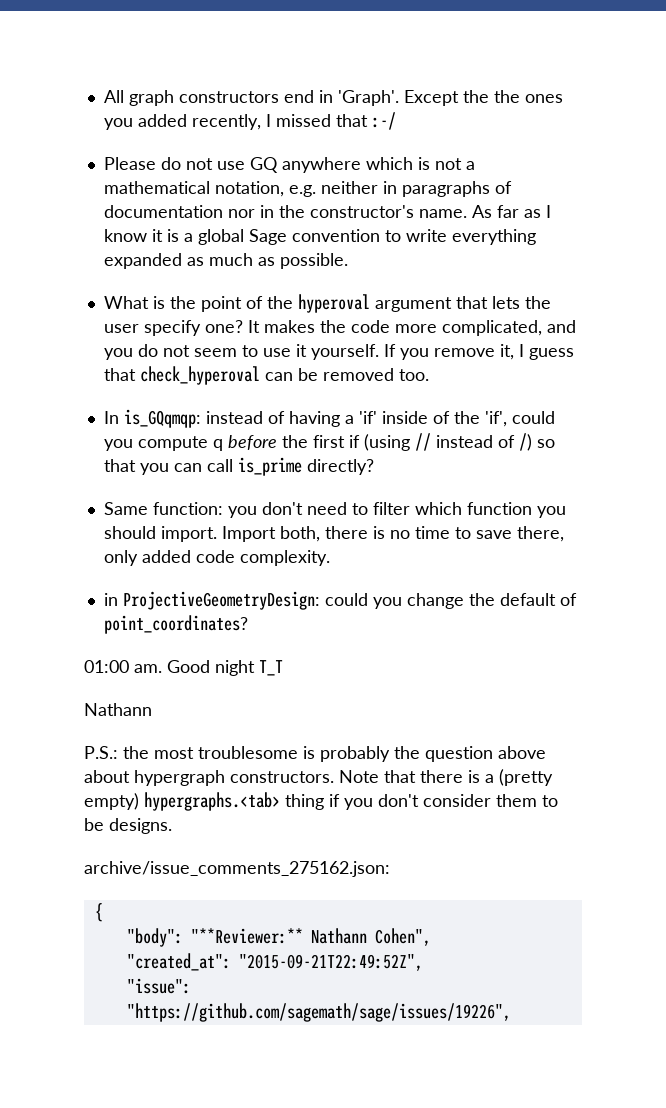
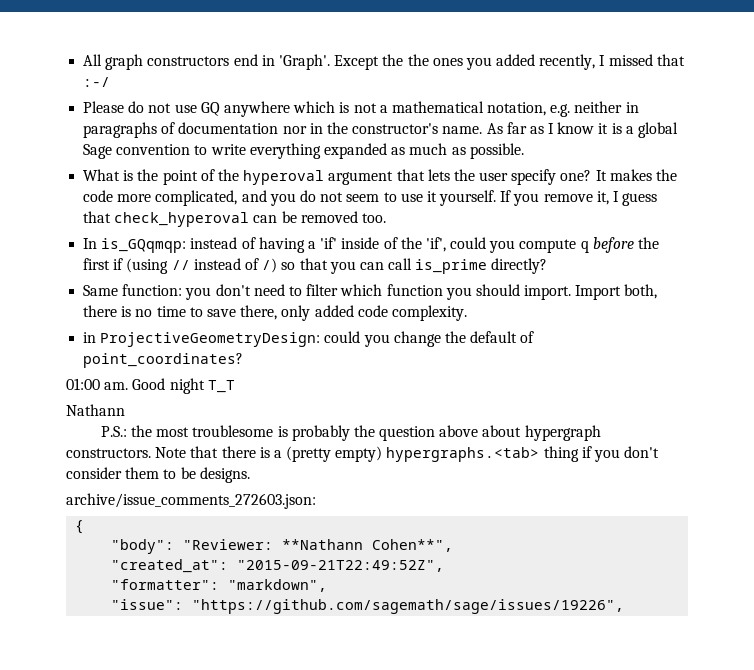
[84,861,390,877] archive/issue_comments_275162.json: -> [66,493,316,509] archive/issue_comments_272603.json:
[190,928,431,946] "**Reviewer:** Nathann Cohen", -> [183,539,454,552] "Reviewer: **Nathann Cohen**",
(423, 962) none -> [111,579,328,592] // "formatter": "markdown",

